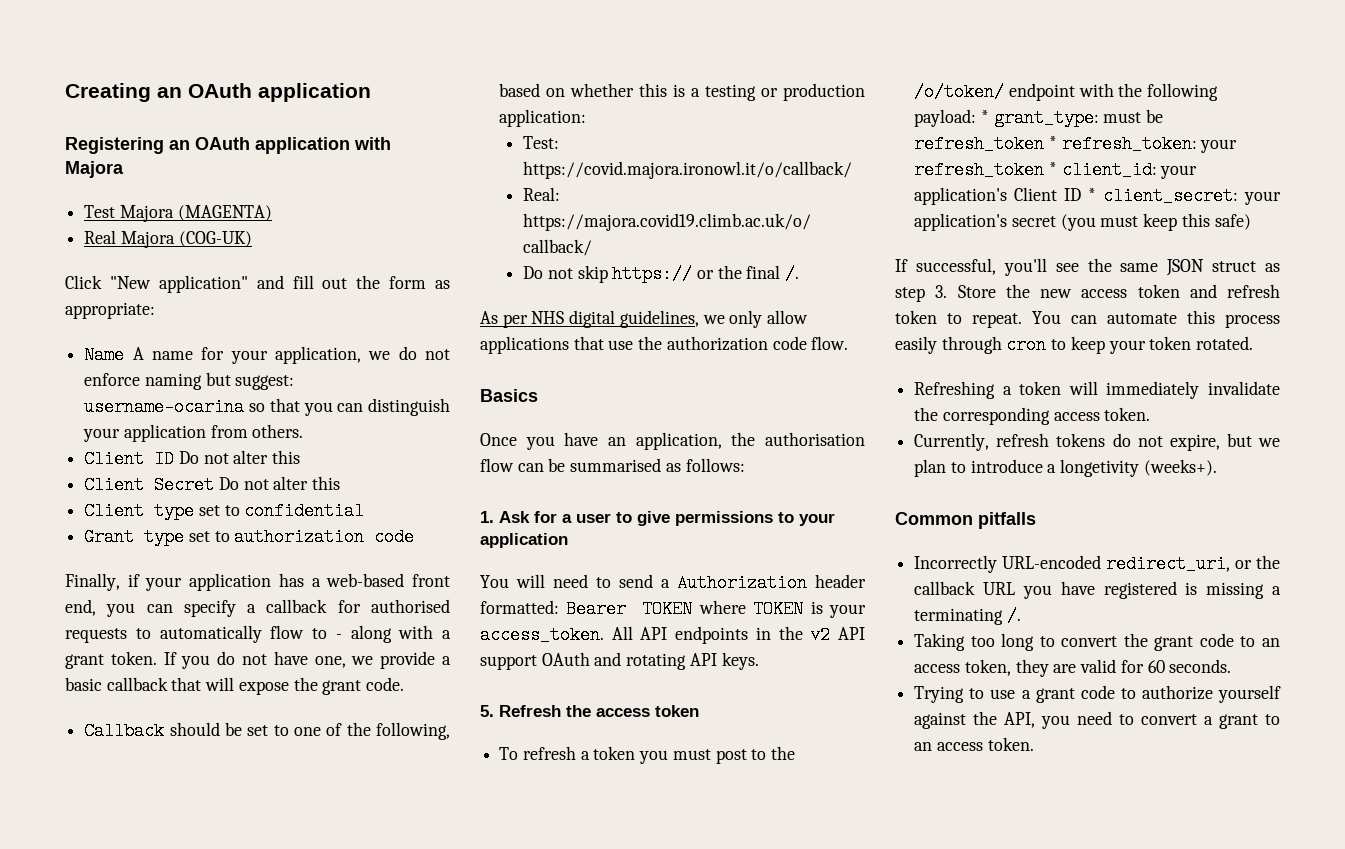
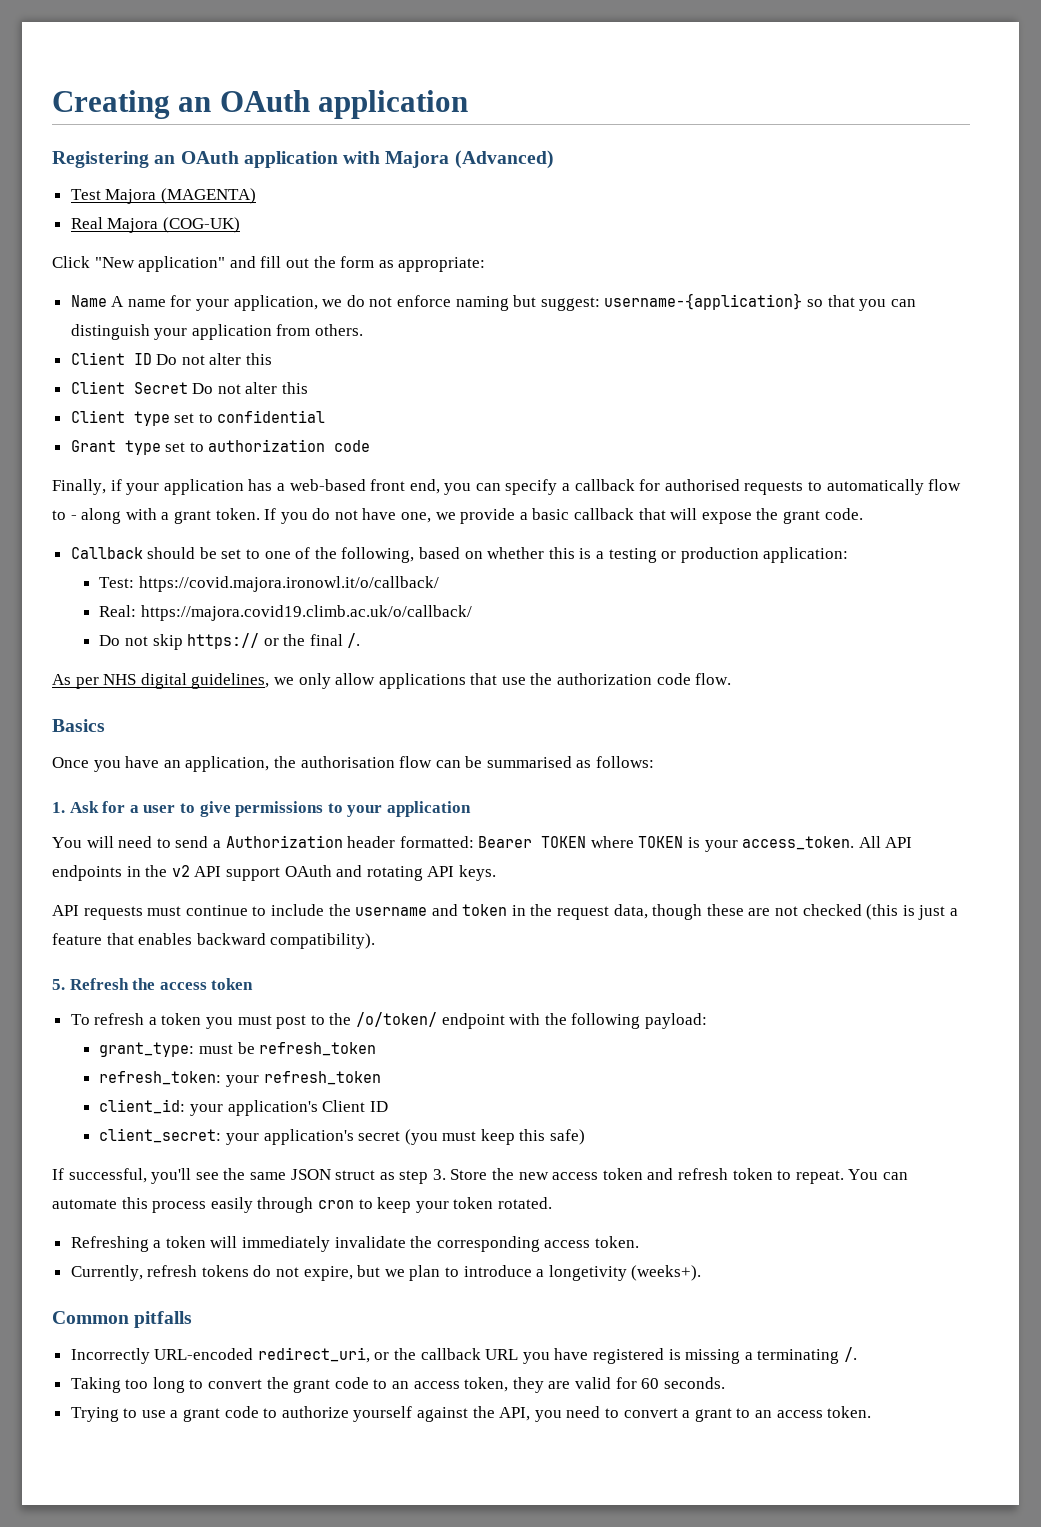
(124, 169) none -> [454,150,554,169] (Advanced)
[84,398,245,416] username-ocarina -> [604,293,803,310] username-{application}
(759, 661) none -> [52,904,958,920] [52,933,376,949] // API requests must continue to include the username and token in the request data, though these are not checked (this is just a feature that enables backward compatibility).
[980,110,989,123] * -> (707, 1021) //
[1048,136,1057,149] * -> (377, 1049) //
[1048,162,1057,175] * -> (381, 1078) //
[1088,188,1097,201] * -> (388, 1106) //

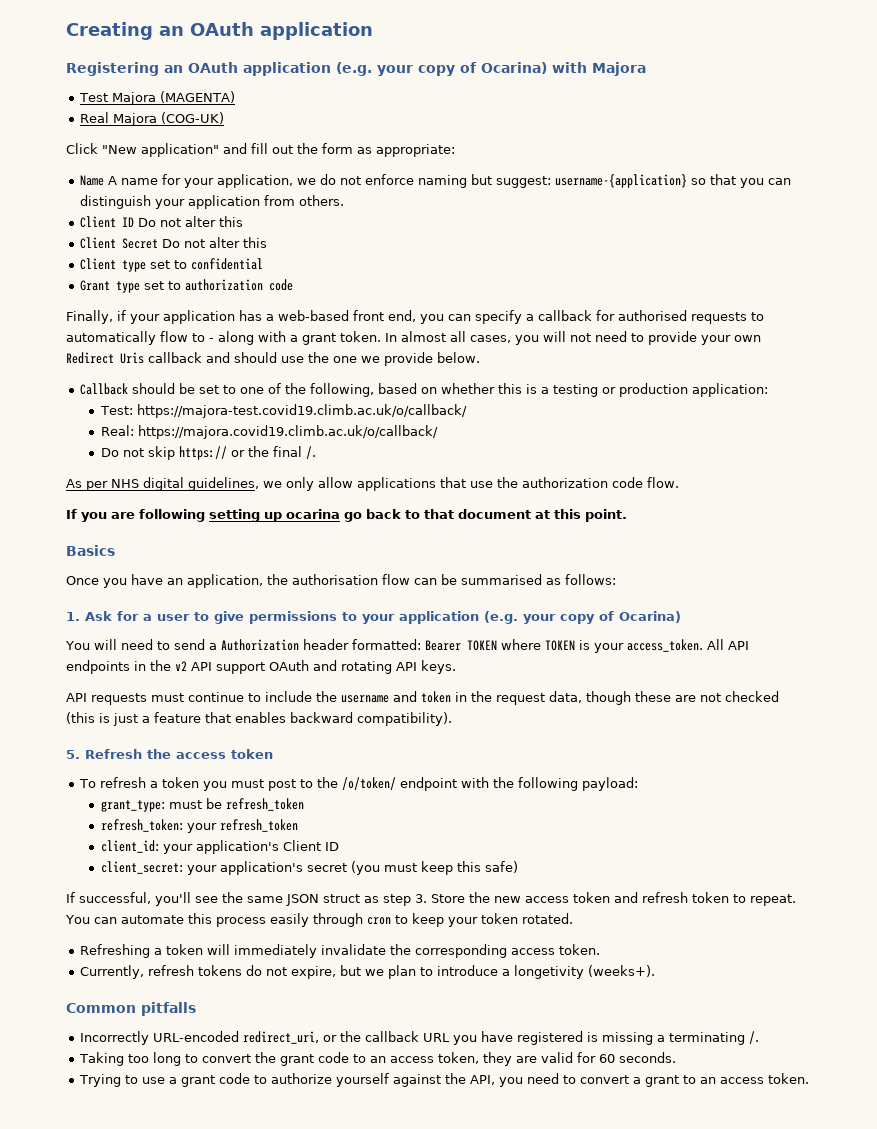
(338, 159) none -> [336,62,547,76] (e.g. your copy of Ocarina)
[454,150,554,169] (Advanced) -> (646, 69) none
[264,508,863,524] If you do not have one, we provide a basic callback that will expose the grant code. -> [385,331,761,345] [66,352,480,366] In almost all cases, you will not need to provide your own Redirect Uris callback and should use the one we provide below.
[138,576,439,592] https://covid.majora.ironowl.it/o/callback/ -> [136,404,467,418] https://majora-test.covid19.climb.ac.uk/o/callback/
(732, 679) none -> [66,509,627,522] // If you are following setting up ocarina go back to that document at this point.
(471, 809) none -> [484,611,681,624] (e.g. your copy of Ocarina)

